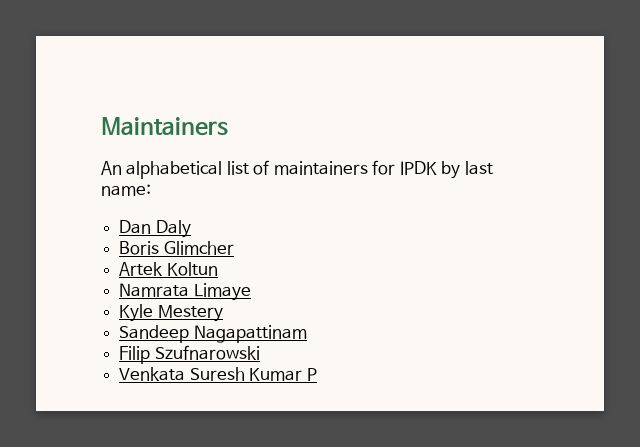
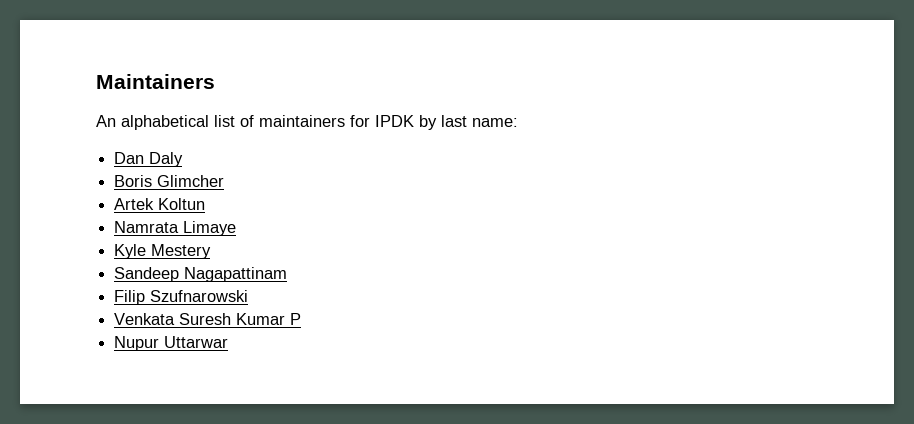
(317, 374) none -> [114,336,229,351] // Nupur Uttarwar

